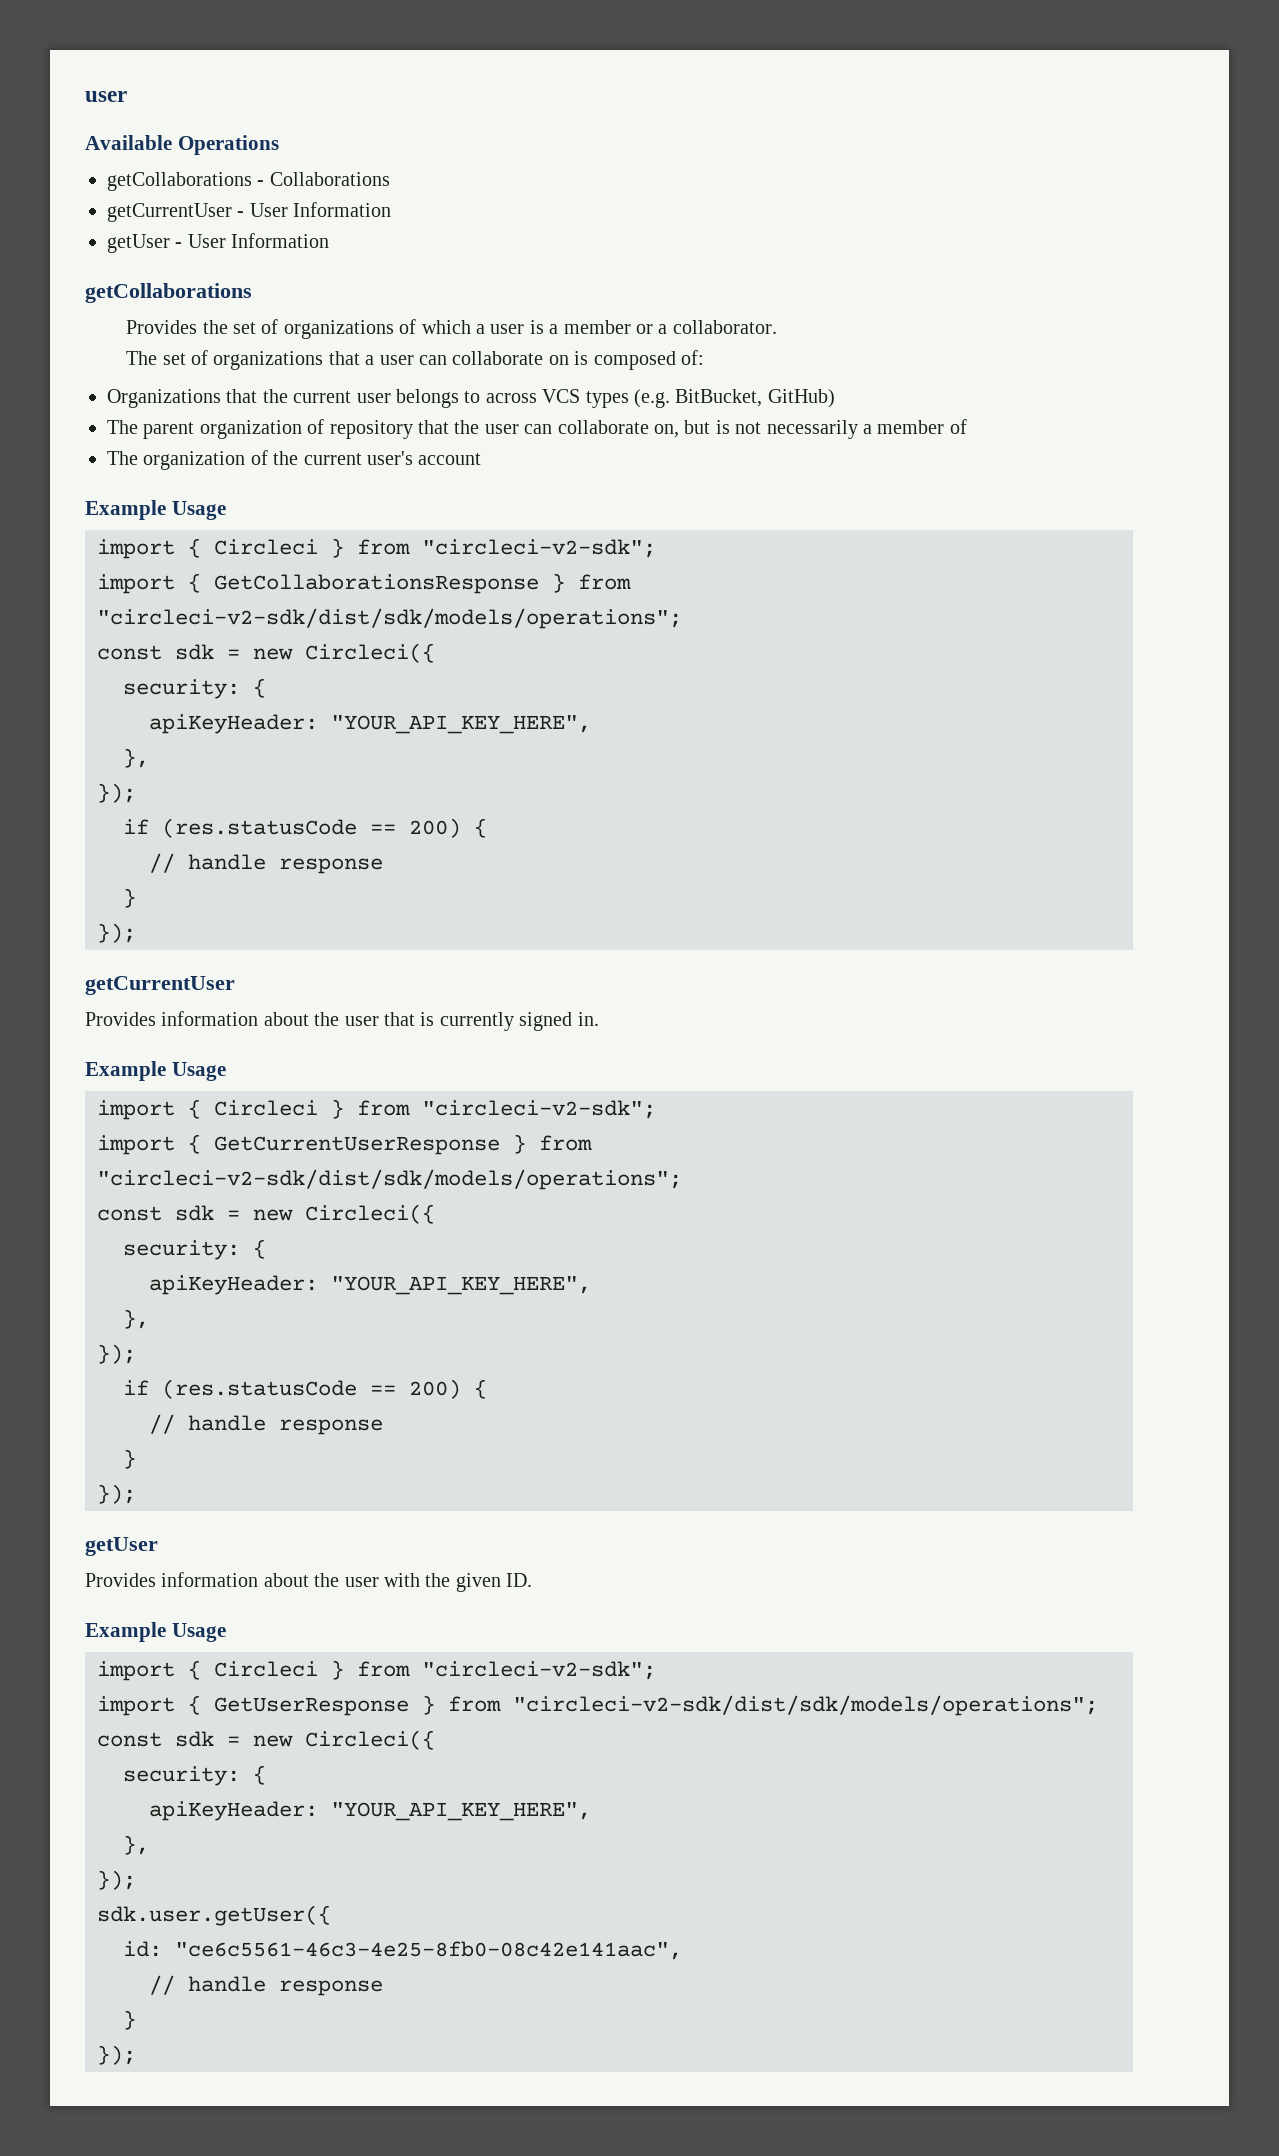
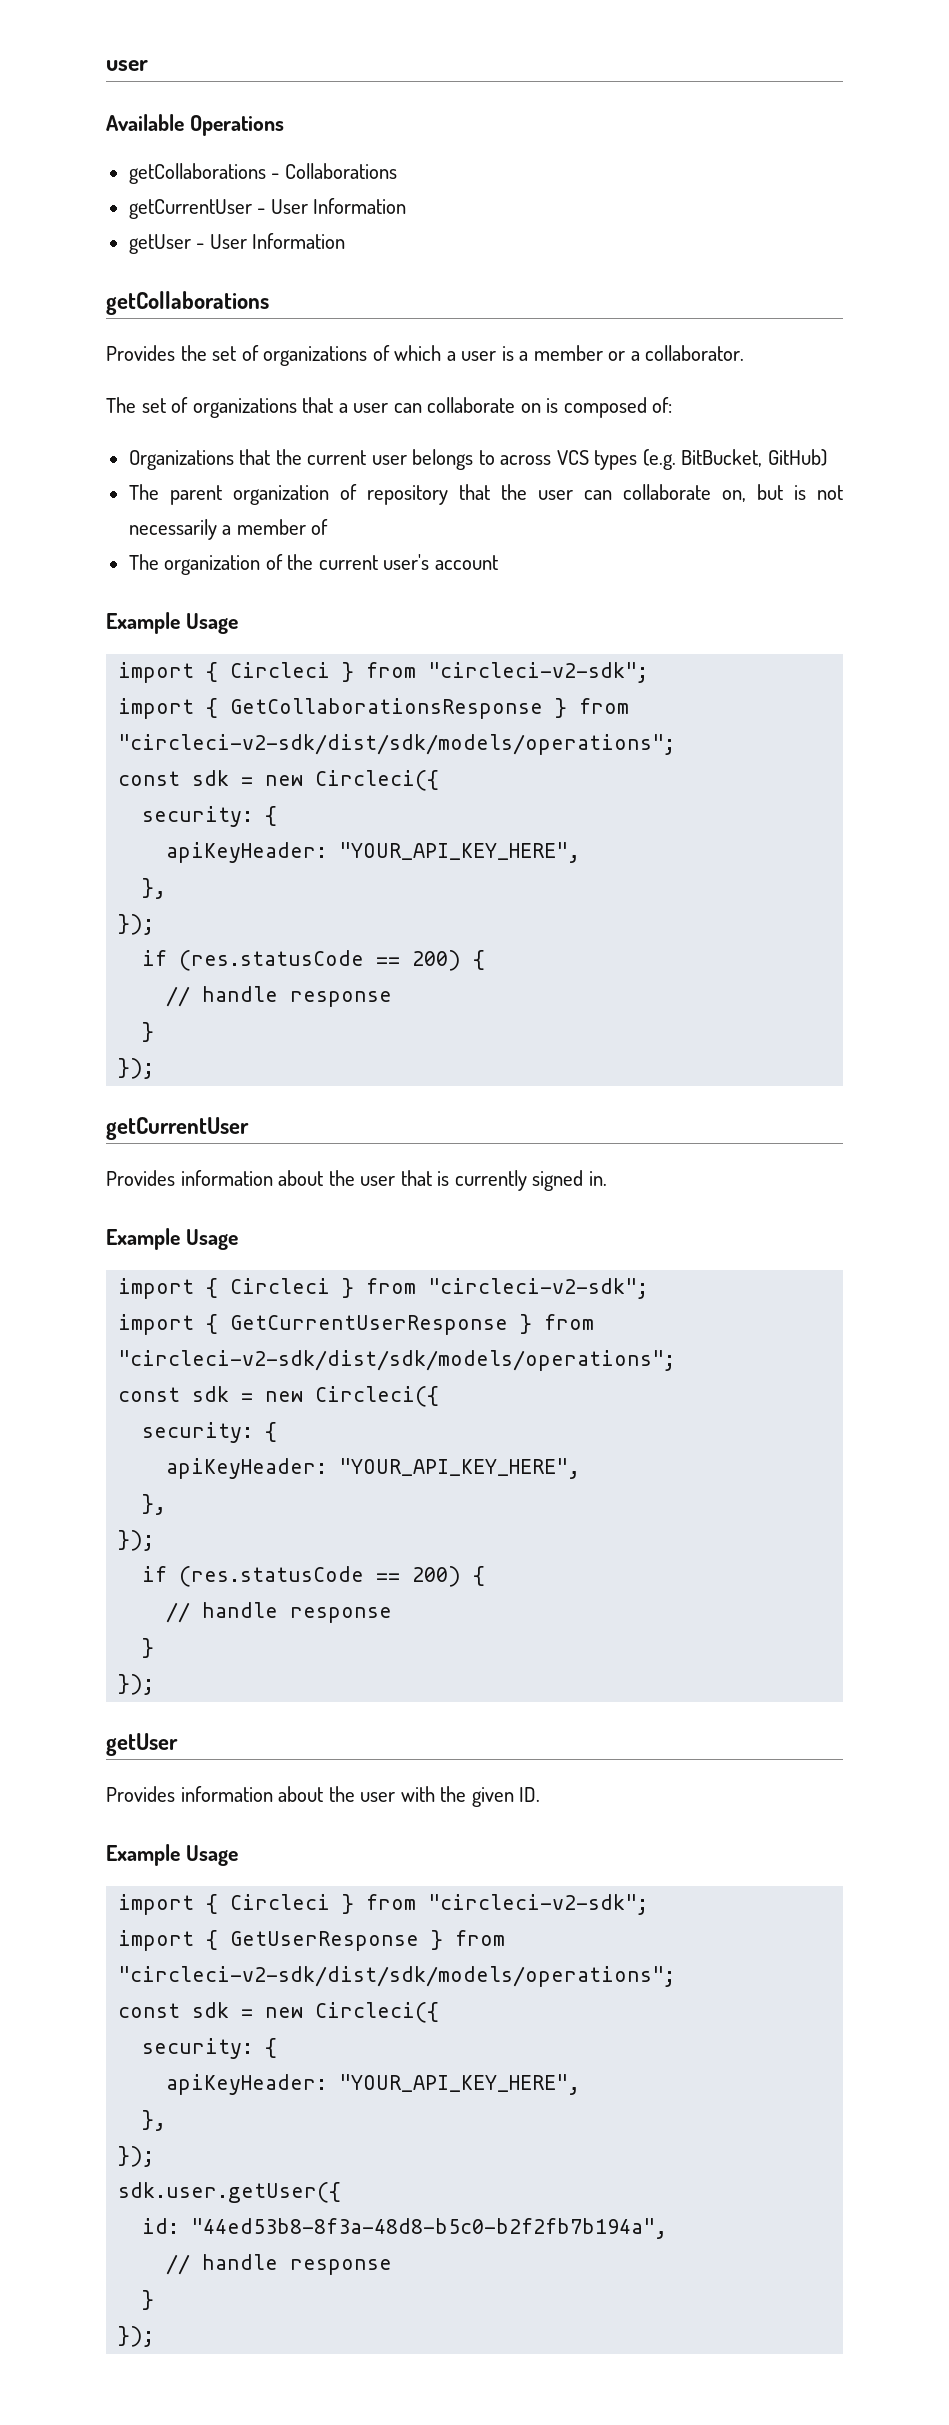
[175,1941,682,1960] "ce6c5561-46c3-4e25-8fb0-08c42e141aac", -> [191,2218,668,2239] "44ed53b8-8f3a-48d8-b5c0-b2f2fb7b194a",

